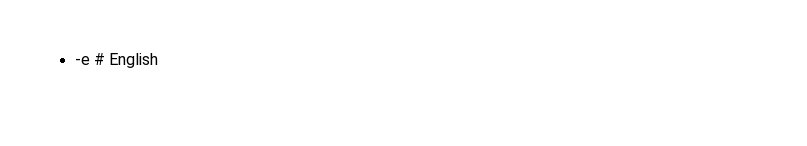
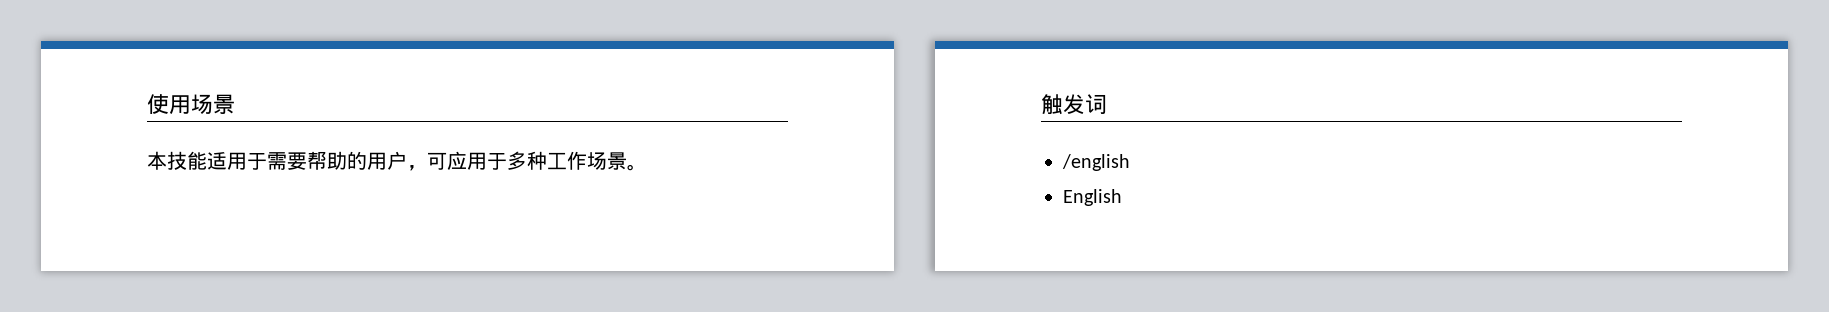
[74,53,105,65] -e # -> [147,94,235,114] [147,151,647,171] [1041,94,1107,115] [1062,154,1130,171] 使用场景 // 本技能适用于需要帮助的用户，可应用于多种工作场景。 // 触发词 // /english //

